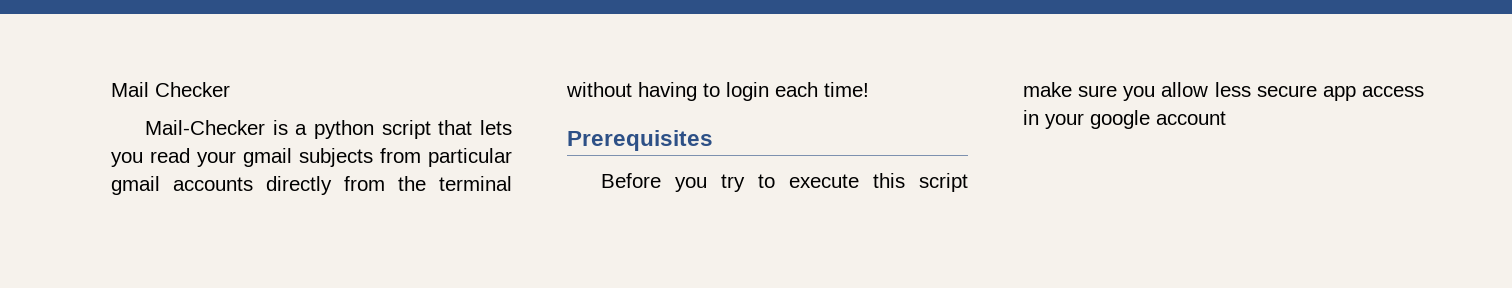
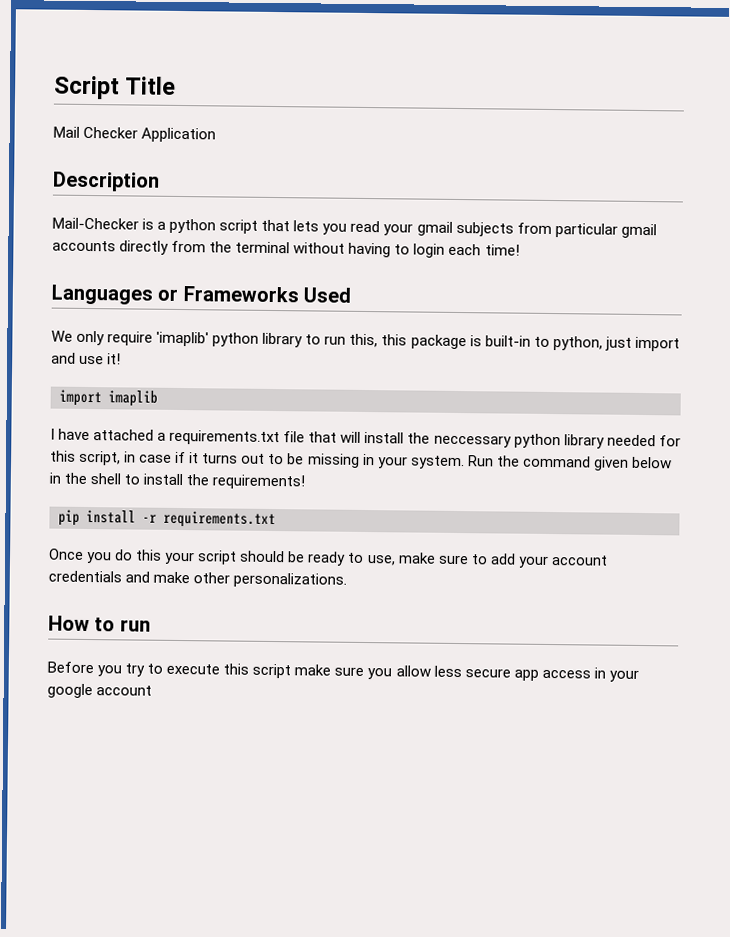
(111, 89) none -> [53,75,177,100] Script Title //
(230, 89) none -> [141,127,217,143] [52,171,160,192] Application // Description
[567,130,713,151] Prerequisites -> [51,284,352,305] [51,330,680,352] [51,352,122,365] [59,389,158,407] [50,428,681,449] [50,450,672,471] [49,472,306,490] [58,509,276,529] [48,548,608,568] [48,570,348,588] [48,615,151,632] Languages or Frameworks Used // We only require 'imaplib' python library to run this, this package is built-in to python, just import and use it! // import imaplib // I have attached a requirements.txt file that will install the neccessary python library needed for this script, in case if it turns out to be missing in your system. Run the command given below in the shell to install the requirements! // pip install -r requirements.txt // Once you do this your script should be ready to use, make sure to add your account credentials and make other personalizations. // How to run

